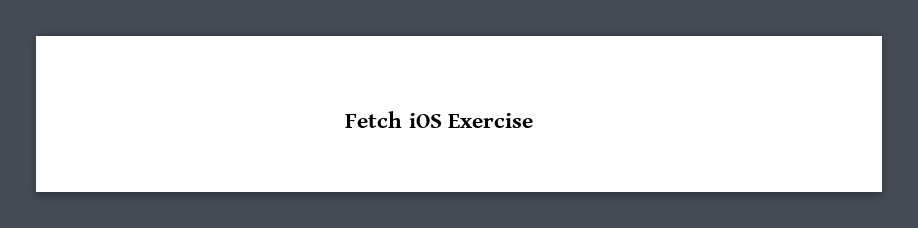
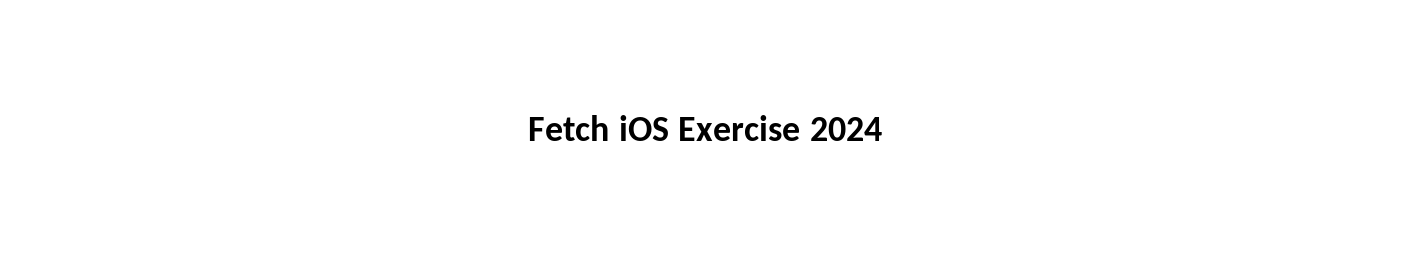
(533, 120) none -> [810,117,883,141] 2024

